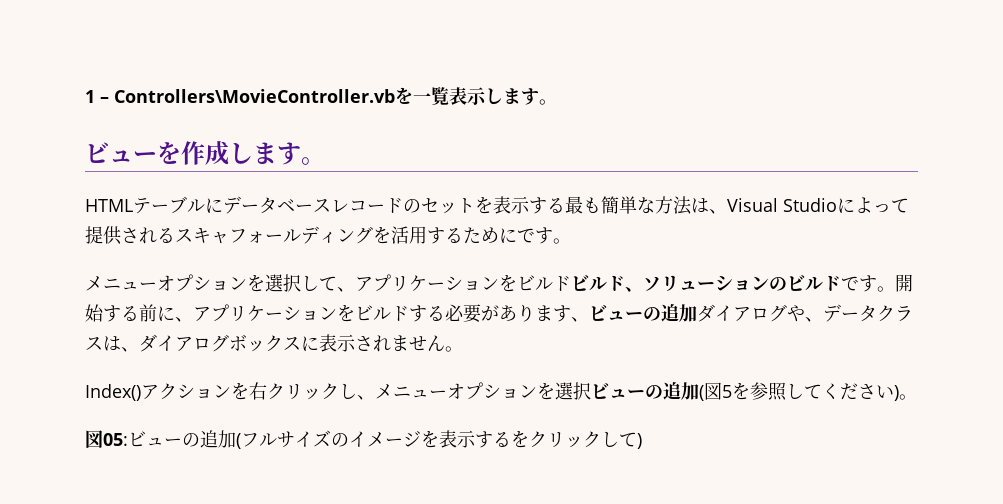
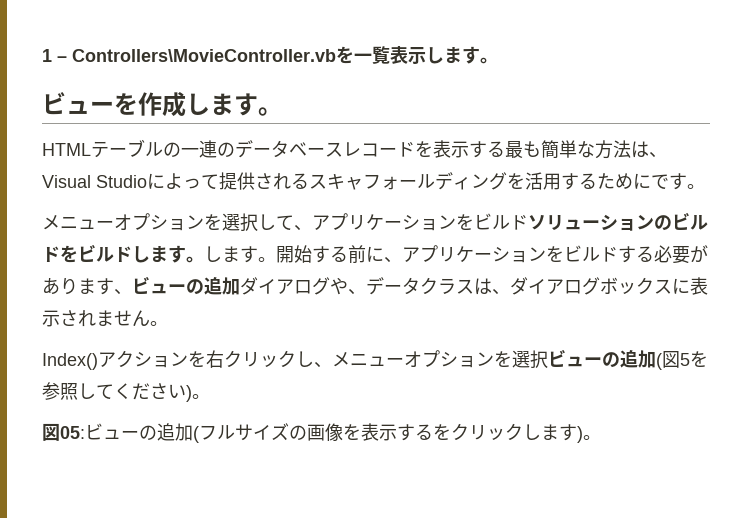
[205,198,223,213] に -> [163,140,235,158] の一連の
[403,198,475,214] のセット -> (415, 149) none
[571,275,643,292] ビルド、 -> (528, 222) none
[841,276,859,291] で -> [60,244,240,263] をビルドします。しま
[349,431,421,448] イメージ -> [307,423,343,441] 画像
[619,432,642,449] て) -> [541,424,601,443] ます)。

